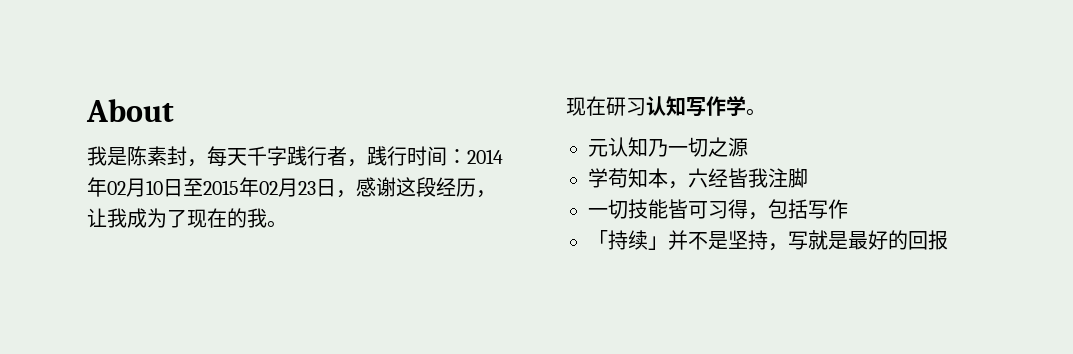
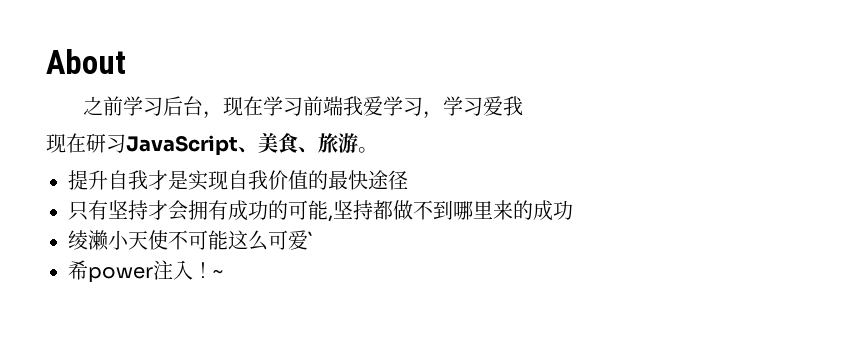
[87,146,503,167] [87,177,496,198] [87,208,287,228] [566,96,766,117] [588,137,748,157] [588,168,808,189] [588,199,848,220] [588,230,948,251] 我是陈素封，每天千字践行者，践行时间：2014年02月10日至2015年02月23日，感谢这段经历，让我成为了现在的我。 // 现在研习认知写作学。 // 元认知乃一切之源 // 学苟知本，六经皆我注脚 // 一切技能皆可习得，包括写作 // 「持续」并不是坚持，写就是最好的回报 -> [82,96,523,119] [46,132,378,156] [68,170,408,191] [68,200,573,222] [68,230,314,251] [68,260,223,283] 之前学习后台，现在学习前端我爱学习，学习爱我 // 现在研习JavaScript、美食、旅游。 // 提升自我才是实现自我价值的最快途径 // 只有坚持才会拥有成功的可能,坚持都做不到哪里来的成功 // 绫濑小天使不可能这么可爱` // 希power注入！~

